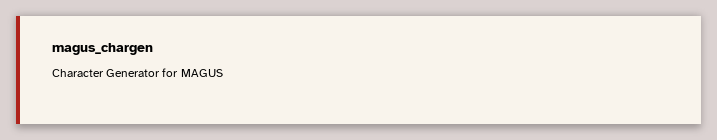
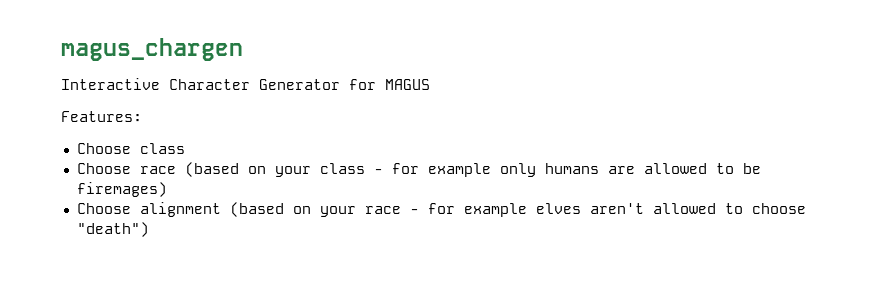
(153, 49) none -> [61,78,160,90] Interactive
(223, 73) none -> [61,111,142,122] [76,143,185,154] [76,162,761,177] [76,182,167,197] [76,202,806,217] [76,222,149,237] // Features: // Choose class // Choose race (based on your class - for example only humans are allowed to be firemages) // Choose alignment (based on your race - for example elves aren't allowed to choose "death")

